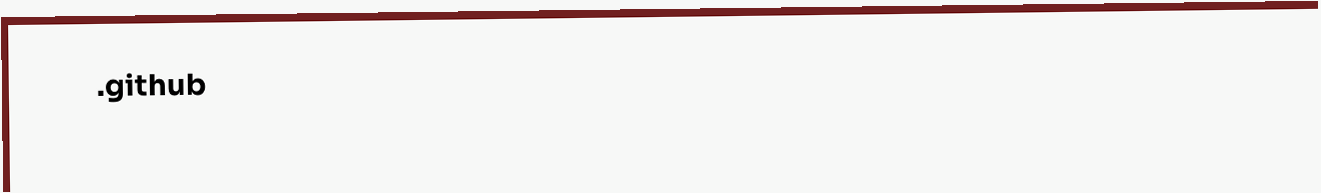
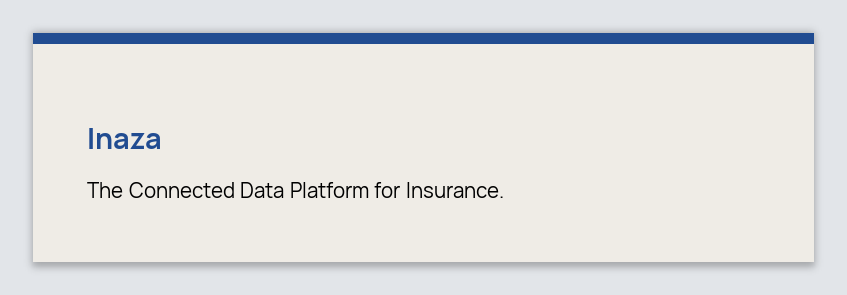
[96,71,207,103] .github -> [87,128,162,149] [87,182,504,198] Inaza // The Connected Data Platform for Insurance.

